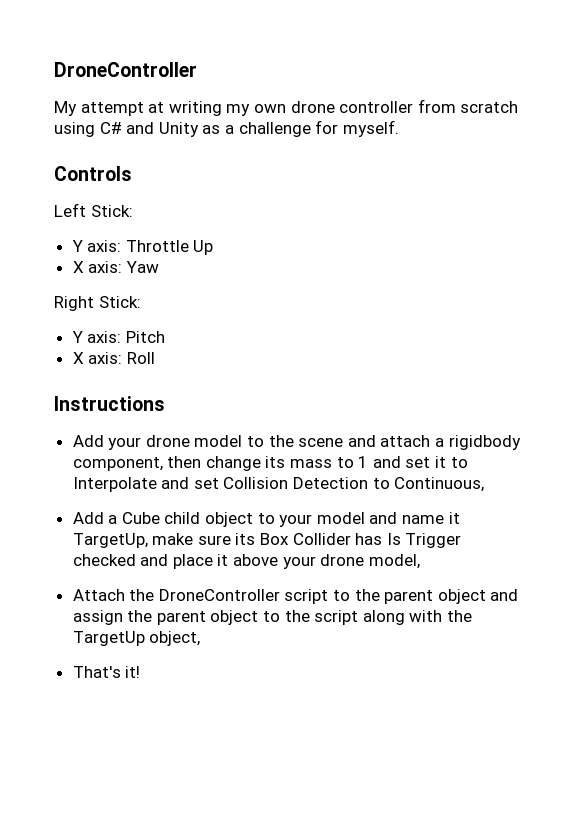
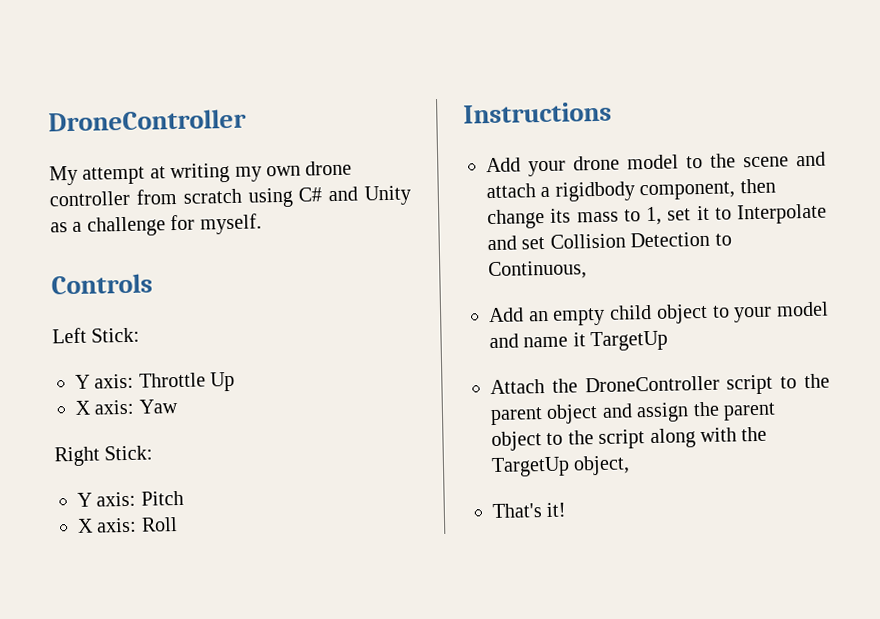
[358,456,401,468] 1 and -> [646,206,662,226] 1,
[108,512,160,524] a Cube -> [528,307,606,326] an empty
[72,533,462,548] [72,554,420,569] TargetUp, make sure its Box Collider has Is Trigger checked and place it above your drone model, -> [590,330,669,352] TargetUp

